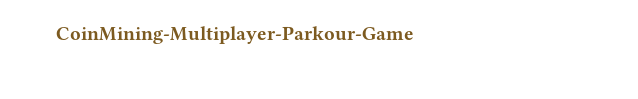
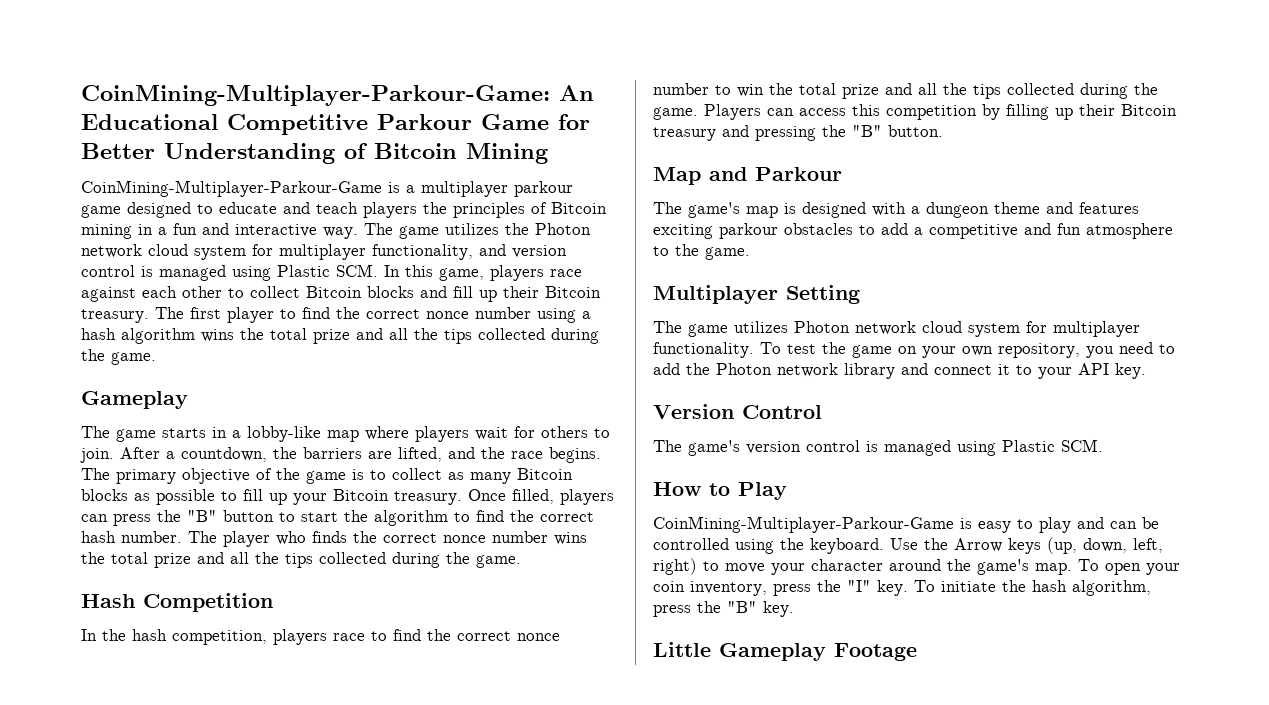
[56,26,414,44] CoinMining-Multiplayer-Parkour-Game -> [81,85,594,106] [81,114,590,135] [81,143,548,164] [81,180,573,197] [81,202,607,218] [81,223,591,239] [81,244,567,260] [81,264,582,281] [81,286,601,302] [81,307,591,323] [81,328,599,344] [81,349,156,365] [81,391,188,409] [81,426,610,442] [80,447,601,463] [81,468,573,484] [81,489,614,505] [81,510,594,526] [81,531,587,547] [81,552,521,568] [81,593,273,612] [81,629,560,645] [653,83,1158,99] [653,104,1177,120] [653,125,943,141] [653,167,842,185] [653,202,1139,218] [653,223,1173,239] [653,244,750,260] [653,285,860,304] [653,321,1140,337] [653,342,1175,358] [653,363,1146,379] [653,404,822,419] [653,439,1103,456] [653,482,787,500] [653,516,1159,533] [653,537,1163,554] [653,558,1180,575] [653,580,1151,596] [653,601,794,617] [653,642,917,661] CoinMining-Multiplayer-Parkour-Game: An Educational Competitive Parkour Game for Better Understanding of Bitcoin Mining // CoinMining-Multiplayer-Parkour-Game is a multiplayer parkour game designed to educate and teach players the principles of Bitcoin mining in a fun and interactive way. The game utilizes the Photon network cloud system for multiplayer functionality, and version control is managed using Plastic SCM. In this game, players race against each other to collect Bitcoin blocks and fill up their Bitcoin treasury. The first player to find the correct nonce number using a hash algorithm wins the total prize and all the tips collected during the game. // Gameplay // The game starts in a lobby-like map where players wait for others to join. After a countdown, the barriers are lifted, and the race begins. The primary objective of the game is to collect as many Bitcoin blocks as possible to fill up your Bitcoin treasury. Once filled, players can press the "B" button to start the algorithm to find the correct hash number. The player who finds the correct nonce number wins the total prize and all the tips collected during the game. // Hash Competition // In the hash competition, players race to find the correct nonce number to win the total prize and all the tips collected during the game. Players can access this competition by filling up their Bitcoin treasury and pressing the "B" button. // Map and Parkour // The game's map is designed with a dungeon theme and features exciting parkour obstacles to add a competitive and fun atmosphere to the game. // Multiplayer Setting // The game utilizes Photon network cloud system for multiplayer functionality. To test the game on your own repository, you need to add the Photon network library and connect it to your API key. // Version Control // The game's version control is managed using Plastic SCM. // How to Play // CoinMining-Multiplayer-Parkour-Game is easy to play and can be controlled using the keyboard. Use the Arrow keys (up, down, left, right) to move your character around the game's map. To open your coin inventory, press the "I" key. To initiate the hash algorithm, press the "B" key. // Little Gameplay Footage

